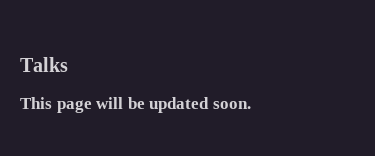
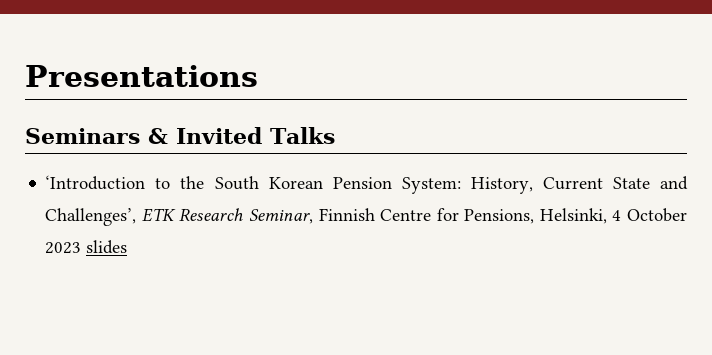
[20,57,68,72] [20,97,251,113] Talks // This page will be updated soon. -> [25,65,258,87] [25,127,335,144] [45,175,688,194] [45,208,687,226] [45,240,128,254] Presentations // Seminars & Invited Talks // ‘Introduction to the South Korean Pension System: History, Current State and Challenges’, ETK Research Seminar, Finnish Centre for Pensions, Helsinki, 4 October 2023 slides

